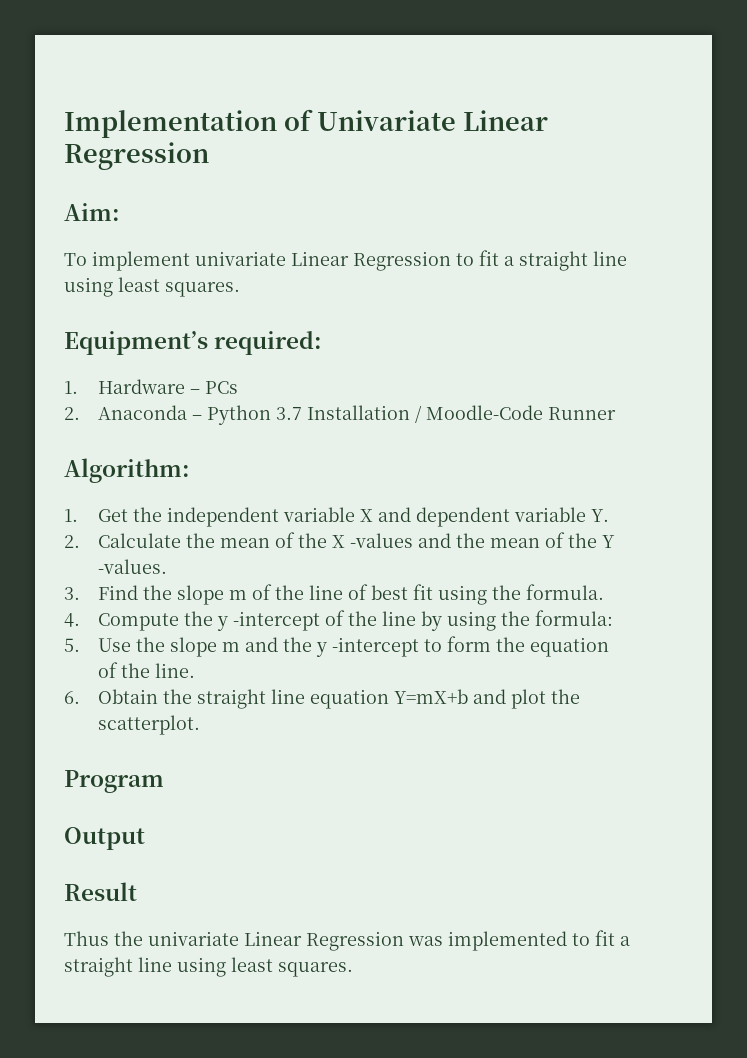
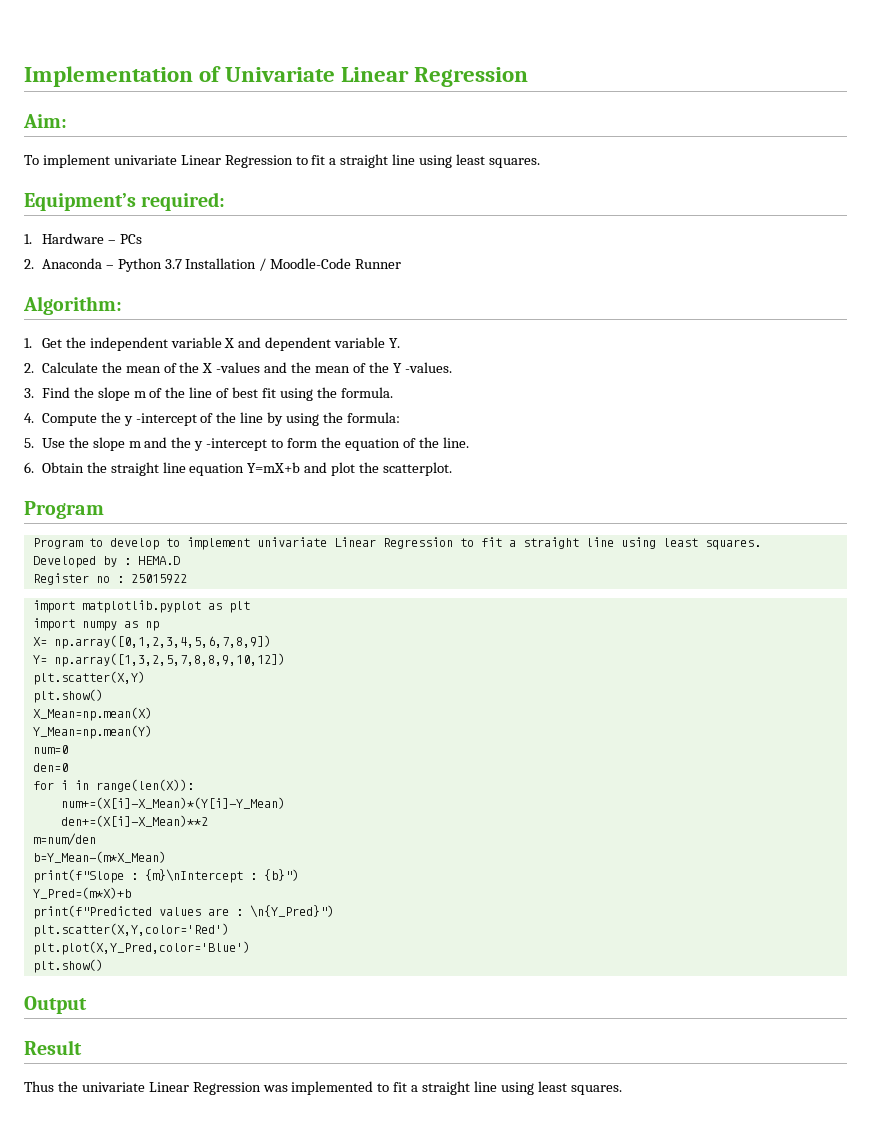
(164, 781) none -> [32,537,761,550] [32,556,180,568] [32,573,187,585] [32,600,250,613] [32,618,159,631] [32,635,271,649] [32,653,285,667] [32,671,145,685] [32,689,103,703] [32,707,152,721] [32,725,152,739] [32,745,68,754] [32,763,68,772] [32,779,194,792] [60,797,285,809] [60,815,208,827] [32,833,96,846] [32,851,166,863] [32,869,299,883] [32,887,131,899] [32,905,334,919] [32,923,229,937] [32,941,250,955] [32,959,103,973] // Program to develop to implement univariate Linear Regression to fit a straight line using least squares. // Developed by : HEMA.D // Register no : 25015922 // import matplotlib.pyplot as plt // import numpy as np // X= np.array([0,1,2,3,4,5,6,7,8,9]) // Y= np.array([1,3,2,5,7,8,8,9,10,12]) // plt.scatter(X,Y) // plt.show() // X_Mean=np.mean(X) // Y_Mean=np.mean(Y) // num=0 // den=0 // for i in range(len(X)): // num+=(X[i]-X_Mean)*(Y[i]-Y_Mean) // den+=(X[i]-X_Mean)**2 // m=num/den // b=Y_Mean-(m*X_Mean) // print(f"Slope : {m}\nIntercept : {b}") // Y_Pred=(m*X)+b // print(f"Predicted values are : \n{Y_Pred}") // plt.scatter(X,Y,color='Red') // plt.plot(X,Y_Pred,color='Blue') // plt.show()

